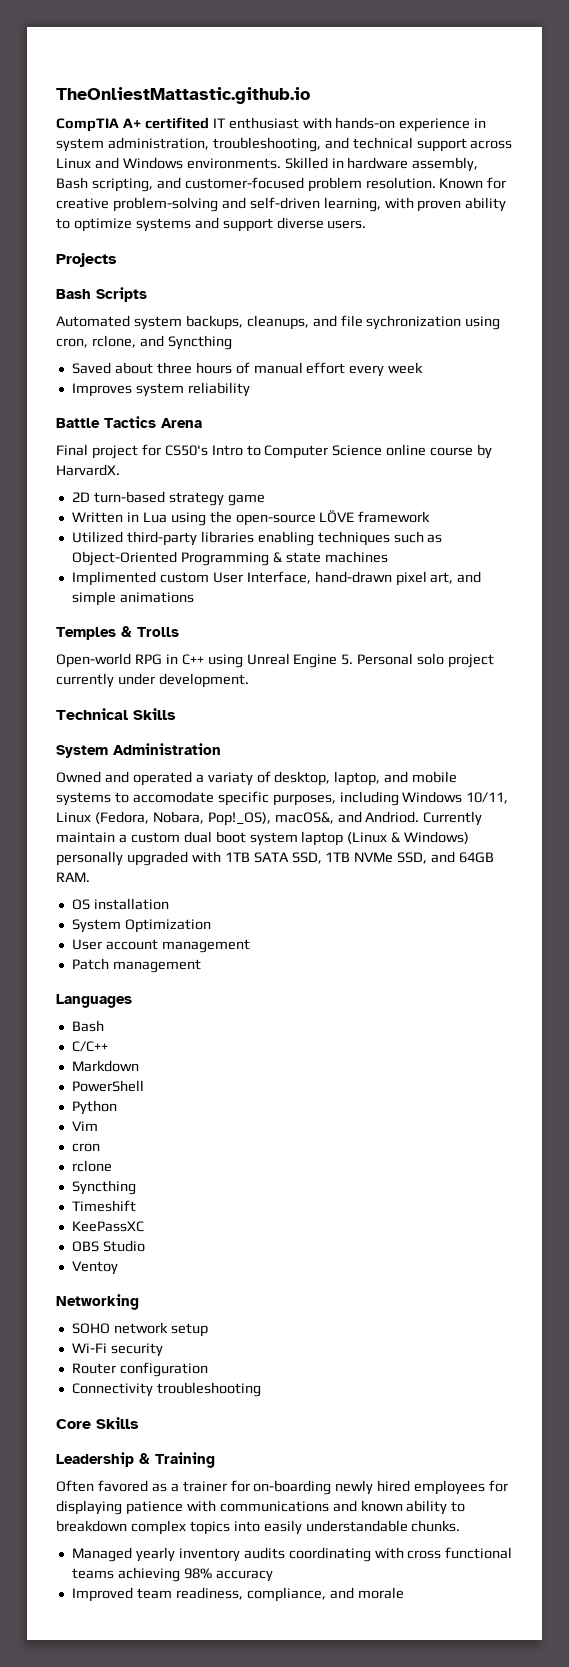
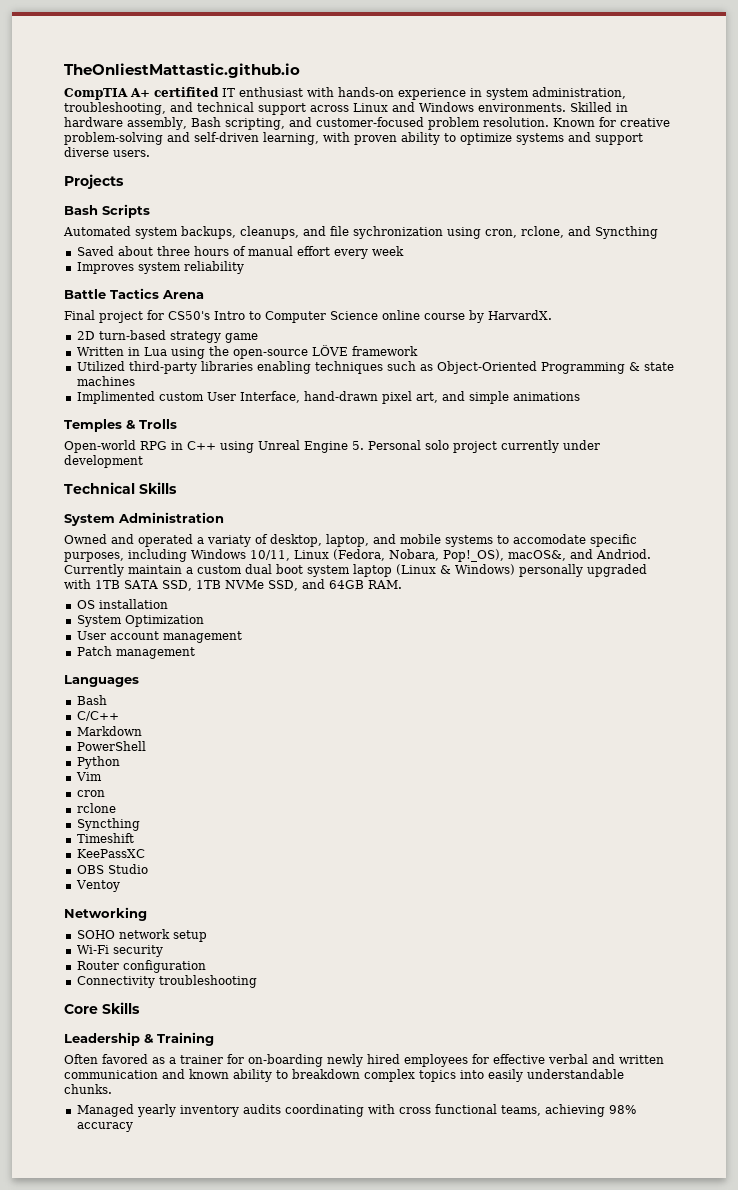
[158,673,249,688] development. -> [64,455,143,468] development
[56,1500,329,1515] displaying patience with communications -> [493,1054,664,1064] [64,1070,158,1079] effective verbal and written communication
[71,1568,114,1579] teams -> [500,1105,541,1116] teams,
[71,1587,404,1602] // Improved team readiness, compliance, and morale -> (133, 1127) none

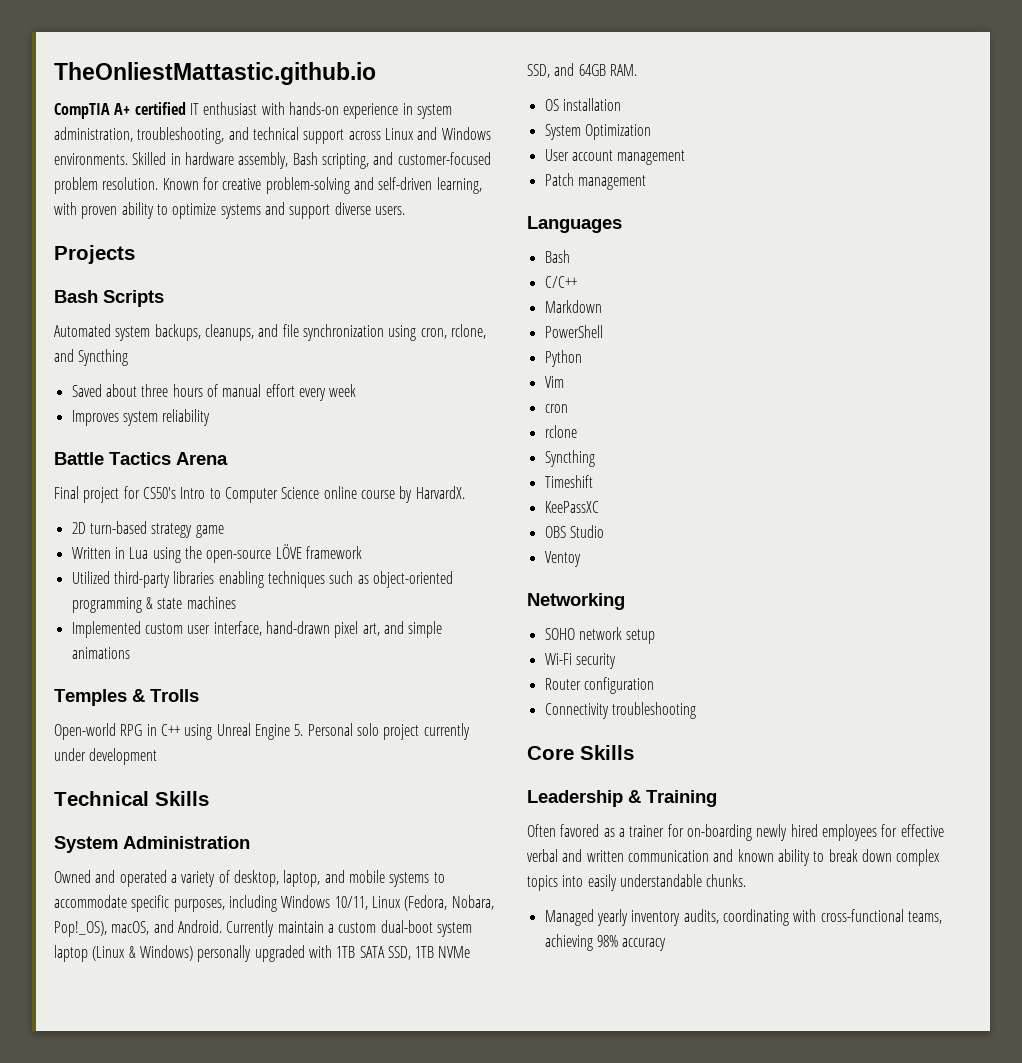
[154,87,219,97] certifited -> [134,102,186,115] certified
[353,226,443,239] sychronization -> [302,324,384,341] synchronization
[436,361,625,374] Object-Oriented Programming -> [372,571,453,588] [71,597,142,613] object-oriented programming
[76,391,300,404] Implimented custom User Interface, -> [71,621,262,638] Implemented custom user interface,
[207,535,251,547] variaty -> [181,871,216,887] variety
[513,534,586,544] accomodate -> [54,895,127,908] accommodate
[508,549,651,561] macOS&, and Andriod. -> [111,920,222,935] macOS, and Android.
[245,564,303,574] dual boot -> [380,920,433,933] dual-boot
[292,1069,360,1079] breakdown -> [828,849,892,862] break down
[242,1104,281,1114] audits -> [683,909,719,924] audits,
[398,1104,497,1114] cross functional -> [820,909,904,922] cross-functional

